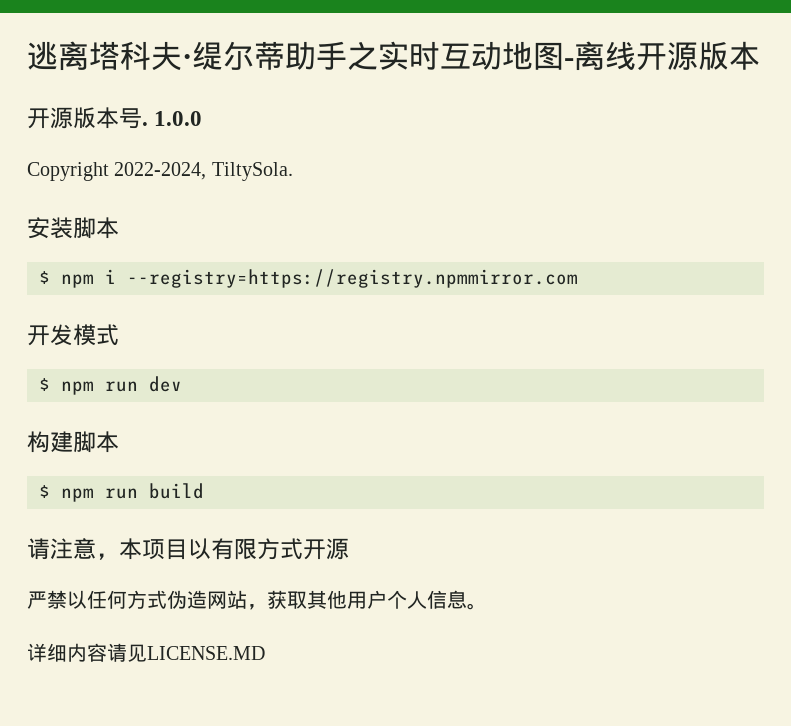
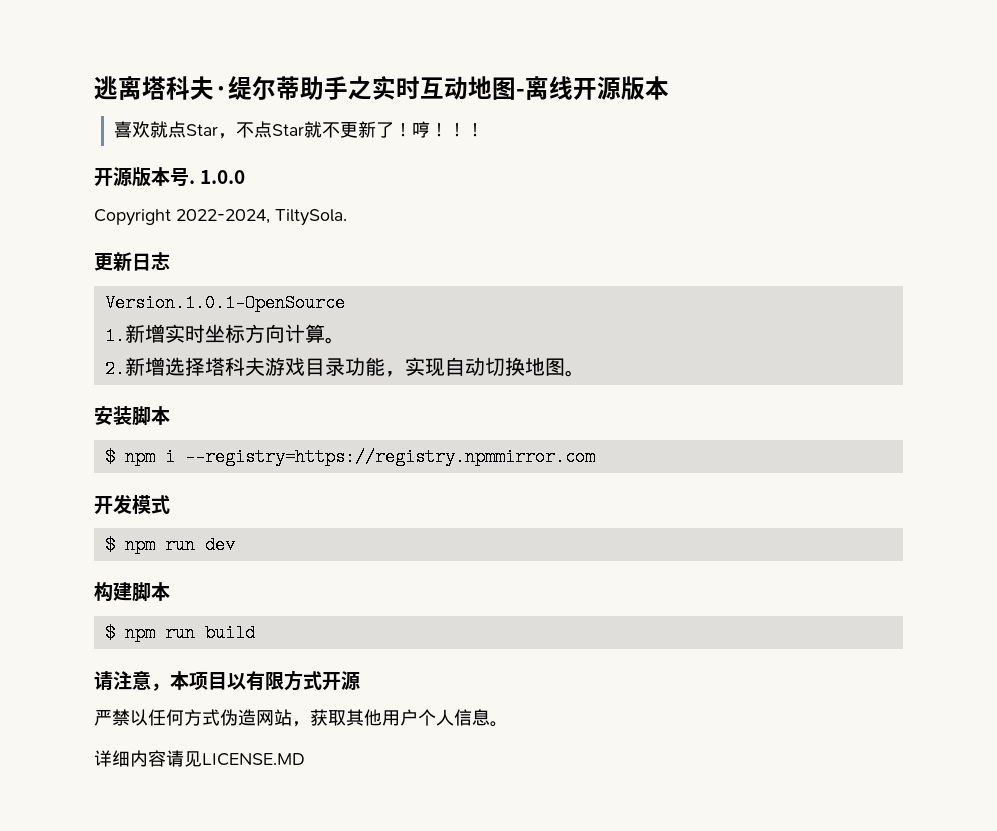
(760, 55) none -> [114,121,485,139] // 喜欢就点Star，不点Star就不更新了！哼！！！
(293, 171) none -> [94,252,170,271] [104,294,345,312] [104,324,345,345] [104,357,585,378] // 更新日志 // Version.1.0.1-OpenSource // 1.新增实时坐标方向计算。 // 2.新增选择塔科夫游戏目录功能，实现自动切换地图。

